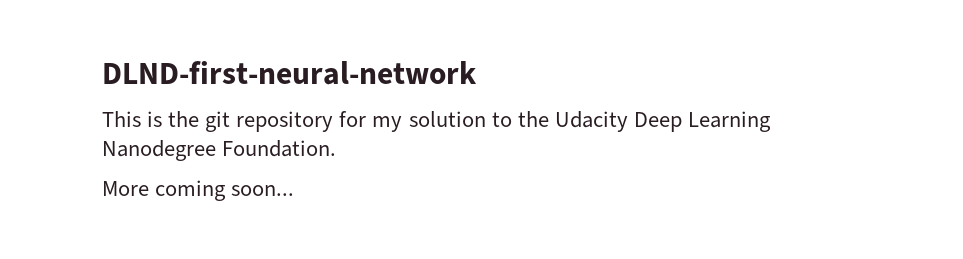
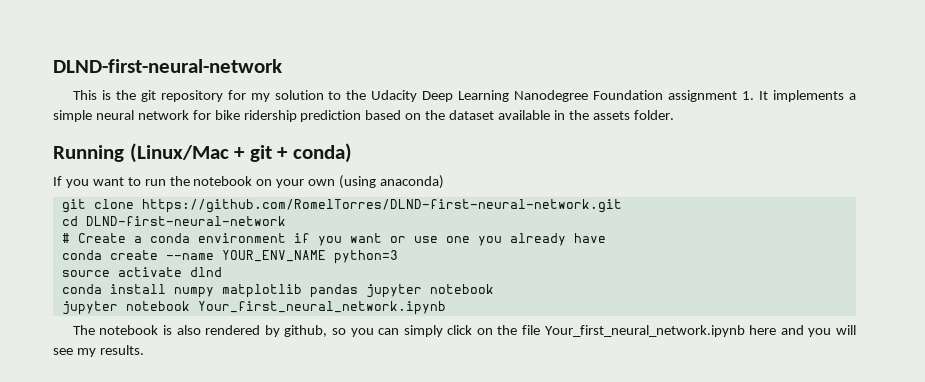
[222,140,337,157] [102,180,295,201] Foundation. // More coming soon... -> [593,90,856,102] [53,110,674,122] [53,143,352,163] [53,175,445,189] [61,199,622,213] [61,216,286,226] [61,233,606,246] [61,250,398,264] [61,267,222,277] [61,284,494,298] [61,301,446,315] [72,325,856,337] [53,345,144,357] Foundation assignment 1. It implements a simple neural network for bike ridership prediction based on the dataset available in the assets folder. // Running (Linux/Mac + git + conda) // If you want to run the notebook on your own (using anaconda) // git clone https://github.com/RomelTorres/DLND-first-neural-network.git // cd DLND-first-neural-network // # Create a conda environment if you want or use one you already have // conda create --name YOUR_ENV_NAME python=3 // source activate dlnd // conda install numpy matplotlib pandas jupyter notebook // jupyter notebook Your_first_neural_network.ipynb // The notebook is also rendered by github, so you can simply click on the file Your_first_neural_network.ipynb here and you will see my results.

